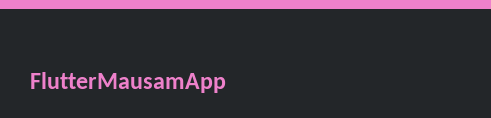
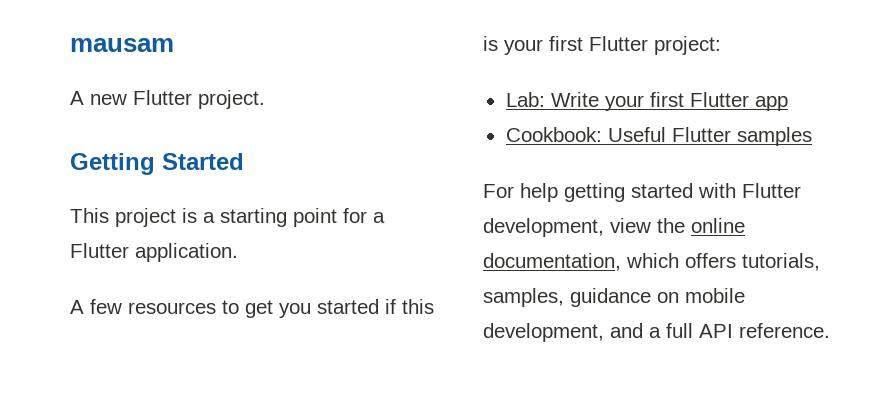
[30,72,226,93] FlutterMausamApp -> [70,38,174,52] [70,90,265,109] [70,153,244,175] [70,208,385,227] [70,243,238,262] [70,299,434,318] [483,36,721,55] [505,92,788,111] [505,127,812,146] [483,183,801,202] [483,218,745,237] [483,253,820,271] [483,288,745,307] [483,323,830,342] mausam // A new Flutter project. // Getting Started // This project is a starting point for a Flutter application. // A few resources to get you started if this is your first Flutter project: // Lab: Write your first Flutter app // Cookbook: Useful Flutter samples // For help getting started with Flutter development, view the online documentation, which offers tutorials, samples, guidance on mobile development, and a full API reference.

